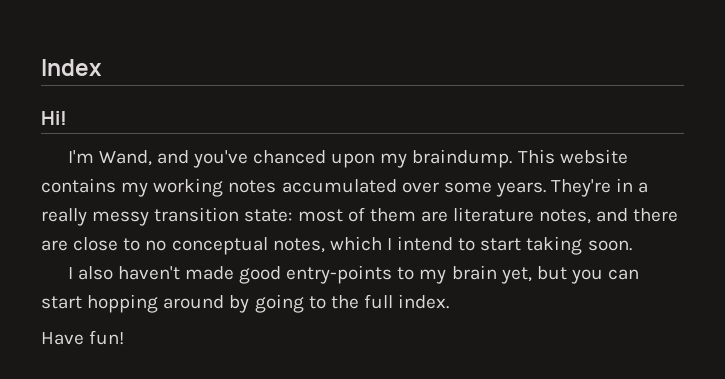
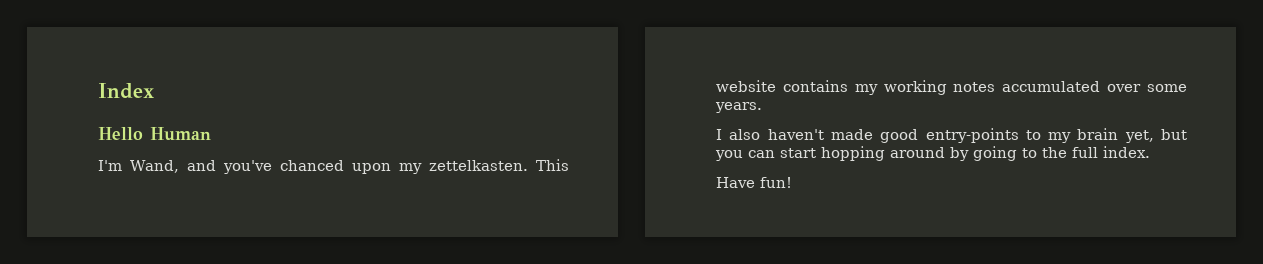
[41,111,67,125] Hi! -> [98,127,211,141] Hello Human
[412,149,513,168] braindump. -> [428,160,528,171] zettelkasten.
[551,178,649,197] [41,207,679,226] [41,236,632,255] They're in a really messy transition state: most of them are literature notes, and there are close to no conceptual notes, which I intend to start taking soon. -> (762, 107) none

